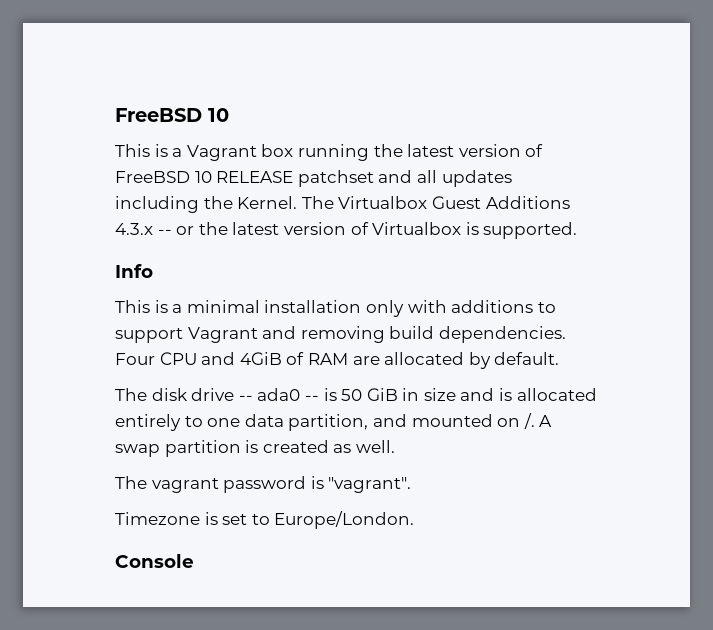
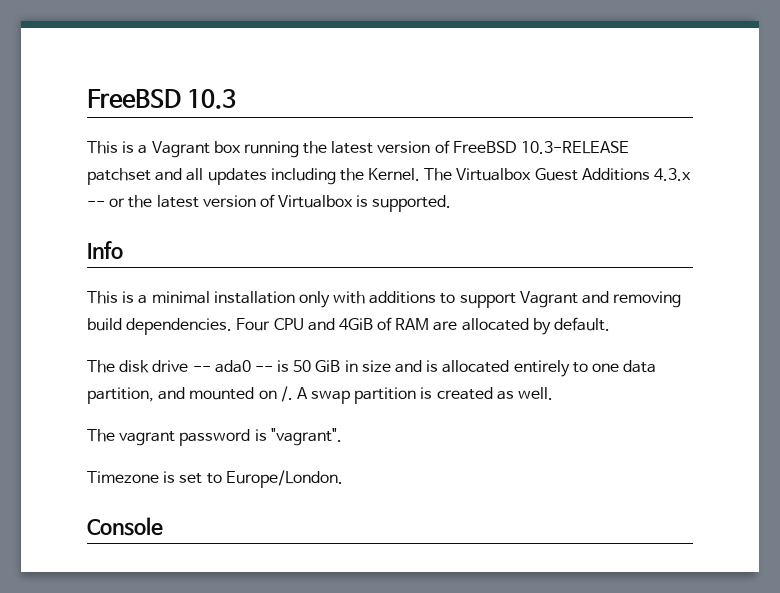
[115,108,229,122] FreeBSD 10 -> [87,89,237,109] FreeBSD 10.3
[194,171,294,183] 10 RELEASE -> [521,141,630,154] 10.3-RELEASE

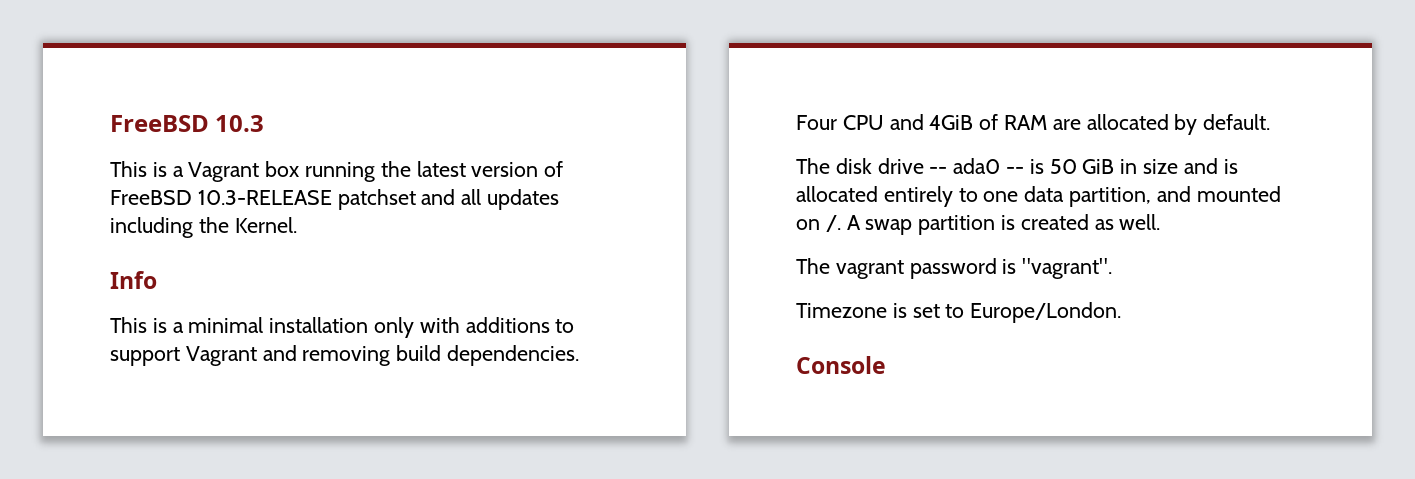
[424,168,692,181] [87,194,452,212] The Virtualbox Guest Additions 4.3.x -- or the latest version of Virtualbox is supported. -> (297, 225) none

